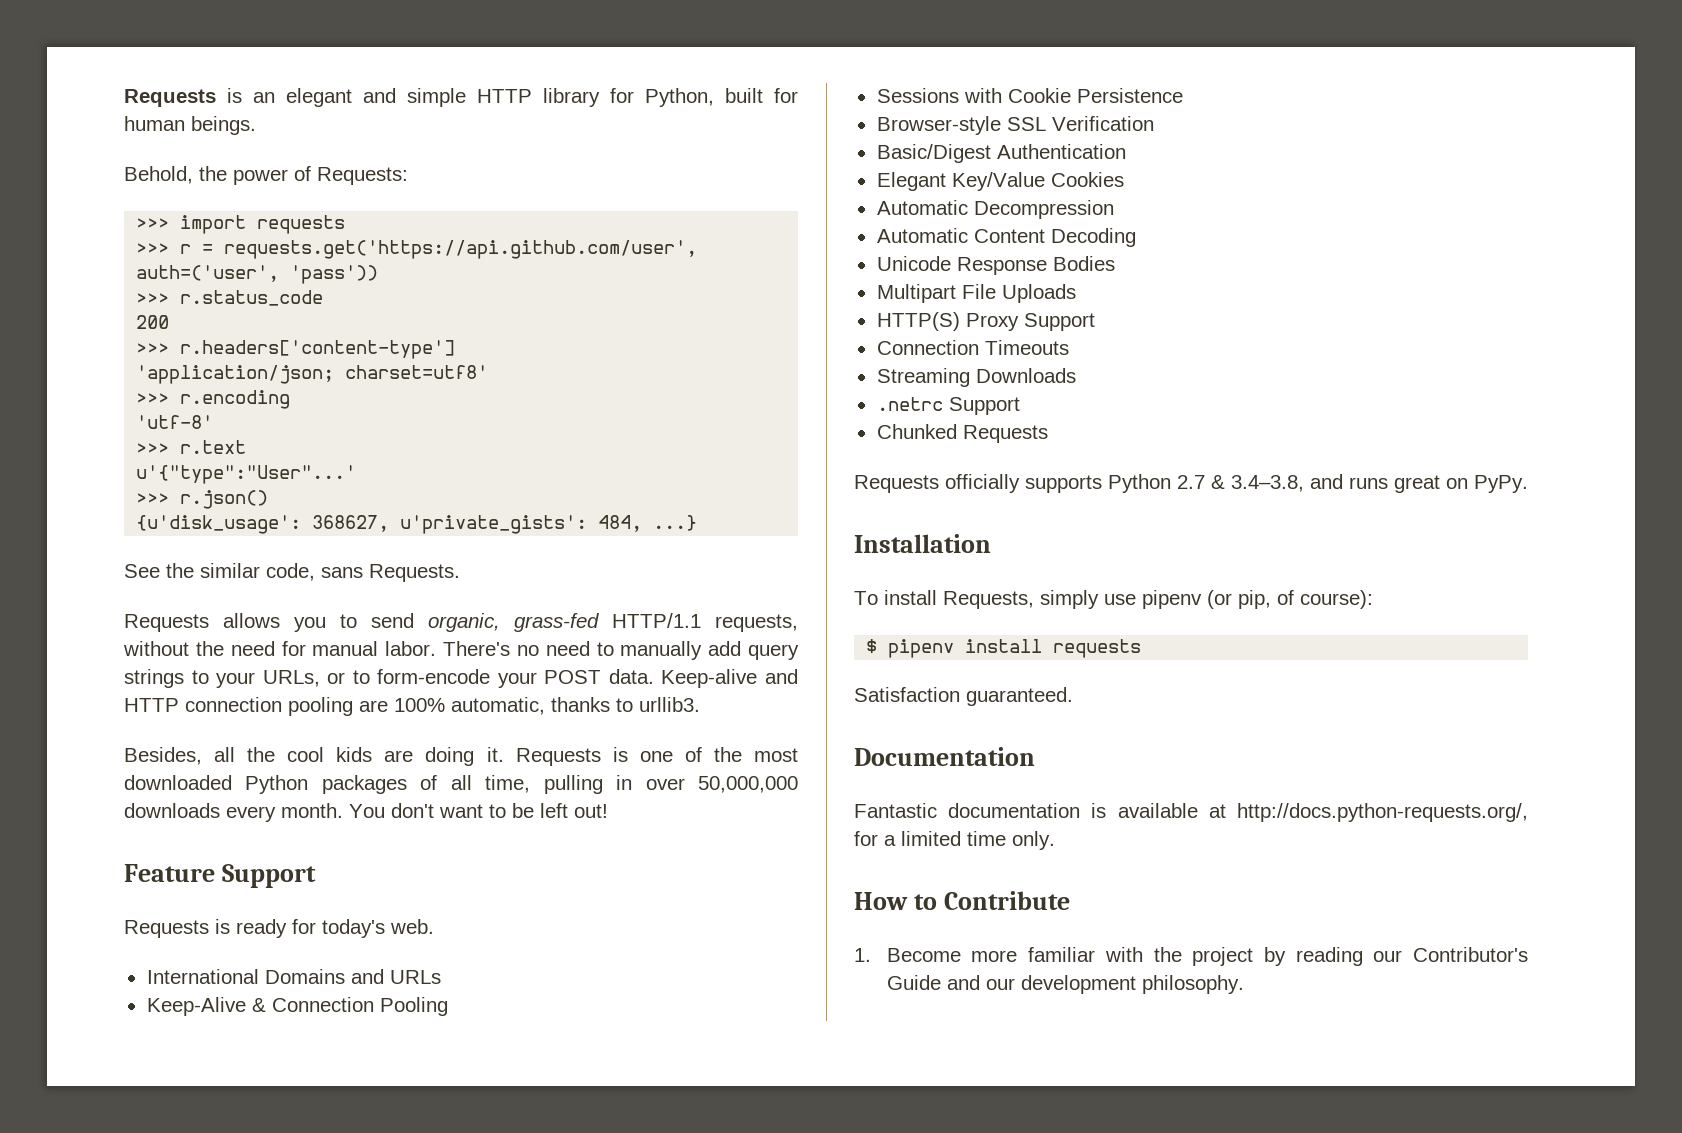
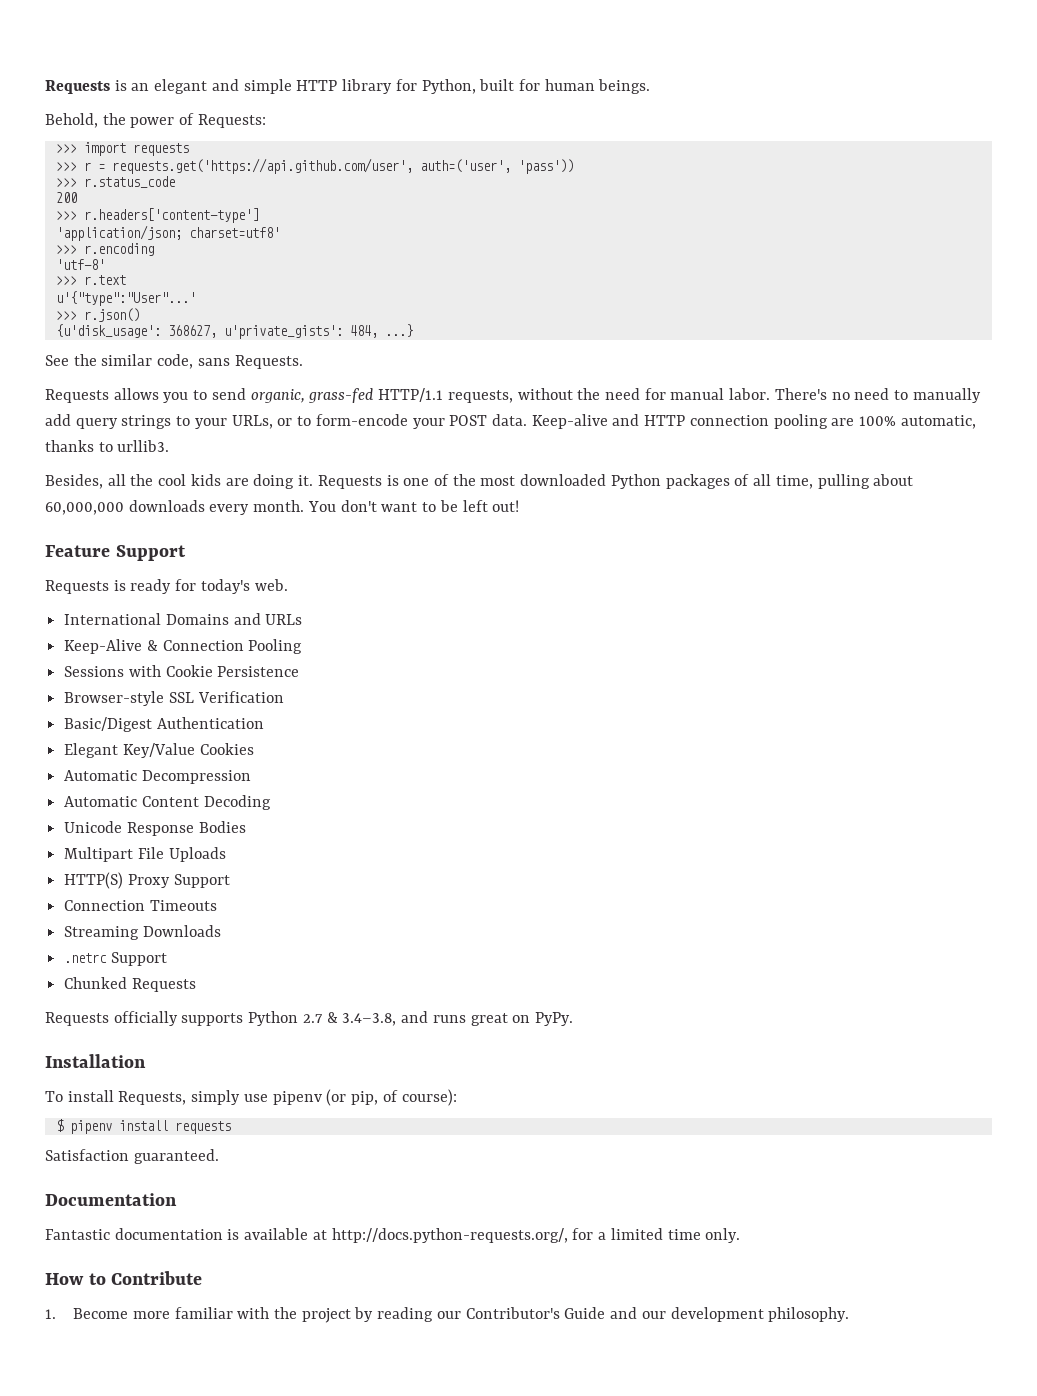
[616,775,799,793] in over 50,000,000 -> [873,474,914,486] [45,502,124,515] about 60,000,000

